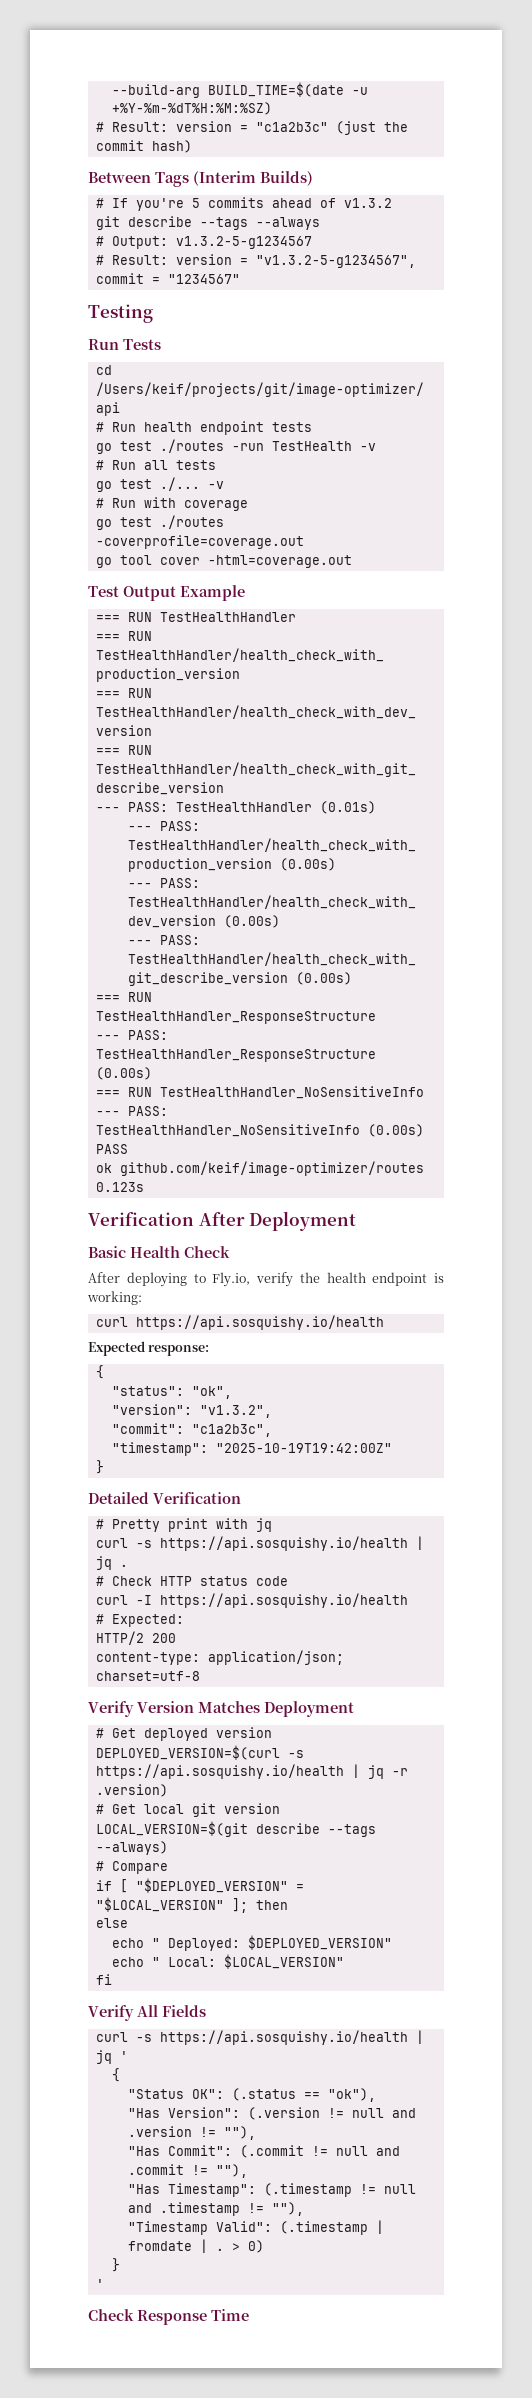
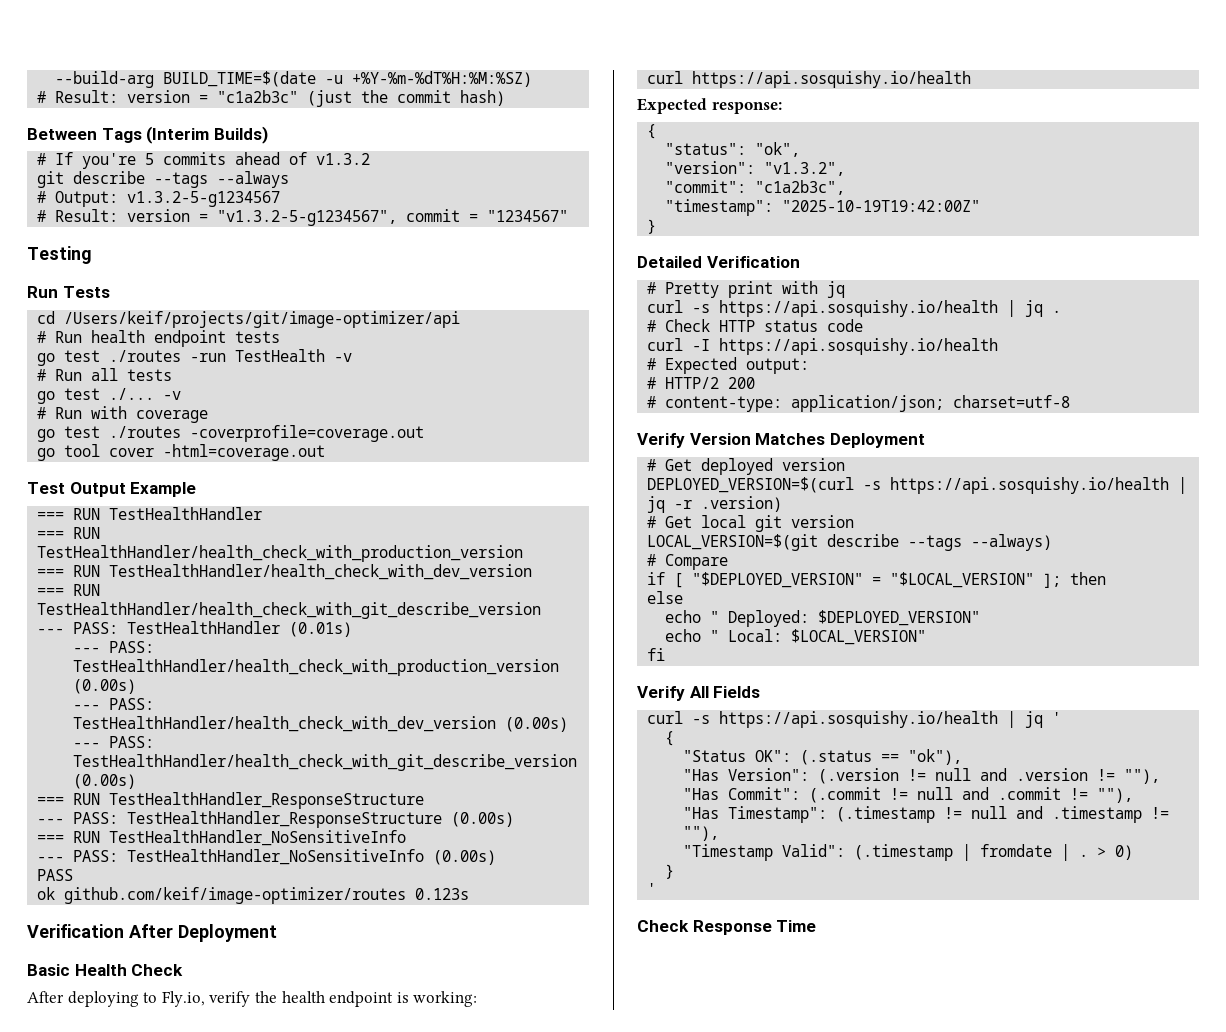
[111,1614,184,1627] Expected: // -> [665,357,810,374] [647,377,657,389] Expected output: // #
(176, 1638) none -> [647,396,657,408] #

